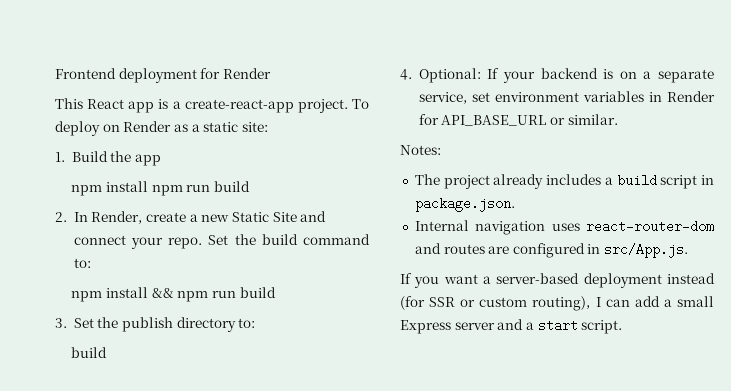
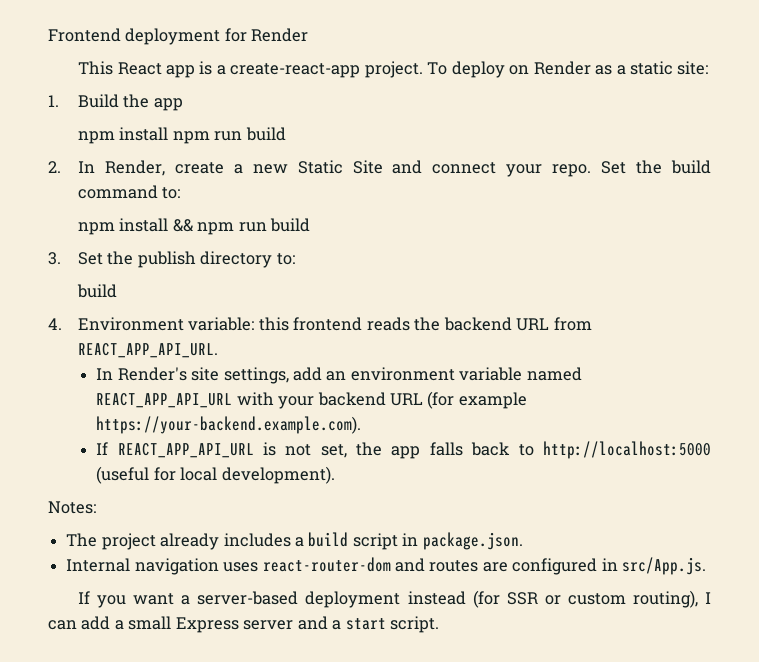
[418,68,714,83] [418,91,715,104] [418,114,618,126] Optional: If your backend is on a separate service, set environment variables in Render for API_BASE_URL or similar. -> [77,317,592,331] [77,343,218,358] [96,367,582,384] [96,391,527,409] [96,416,362,434] [96,441,711,459] [96,466,335,484] Environment variable: this frontend reads the backend URL from REACT_APP_API_URL. // In Render's site settings, add an environment variable named REACT_APP_API_URL with your backend URL (for example https://your-backend.example.com). // If REACT_APP_API_URL is not set, the app falls back to http://localhost:5000 (useful for local development).

